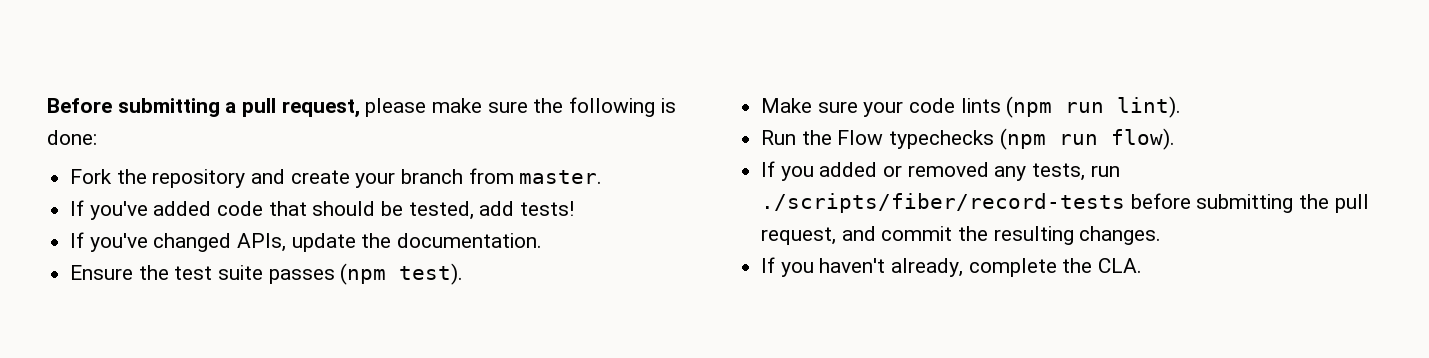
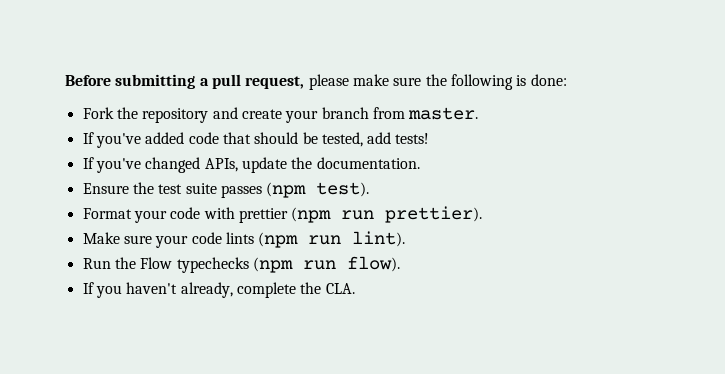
(464, 274) none -> [82,206,483,223] // Format your code with prettier (npm run prettier).
[761,161,1120,181] [761,193,1369,213] [761,226,1162,245] // If you added or removed any tests, run ./scripts/fiber/record-tests before submitting the pull request, and commit the resulting changes. -> (400, 264) none

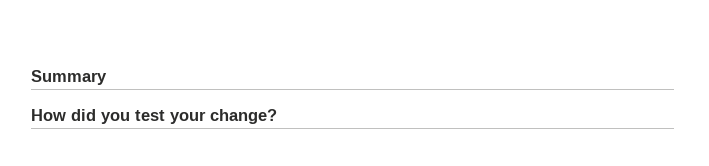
[65,74,567,90] [82,107,479,123] [82,132,430,148] [82,157,420,173] [82,182,370,198] [82,206,483,223] [82,231,406,248] [82,256,400,273] [82,282,355,298] Before submitting a pull request, please make sure the following is done: // Fork the repository and create your branch from master. // If you've added code that should be tested, add tests! // If you've changed APIs, update the documentation. // Ensure the test suite passes (npm test). // Format your code with prettier (npm run prettier). // Make sure your code lints (npm run lint). // Run the Flow typechecks (npm run flow). // If you haven't already, complete the CLA. -> [31,70,107,85] [31,109,277,124] Summary // How did you test your change?

